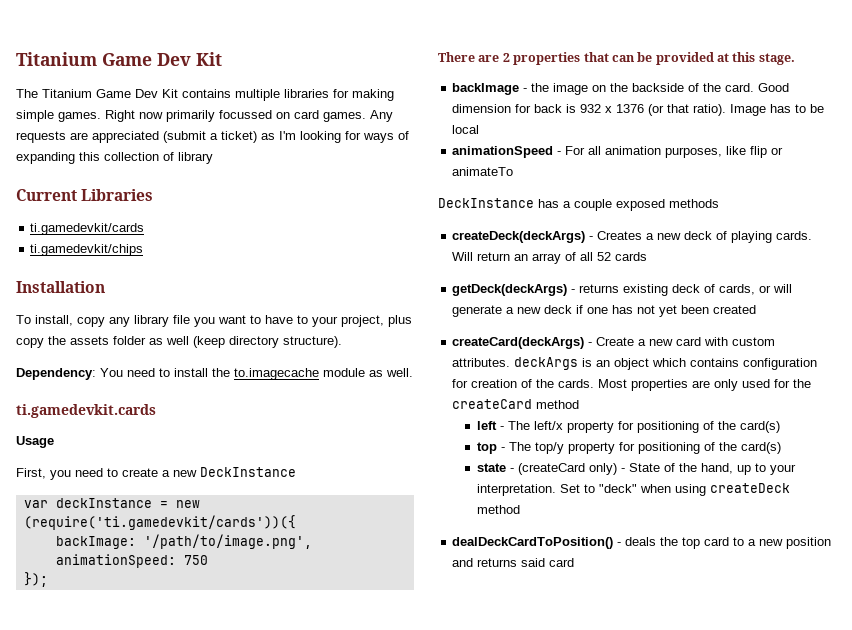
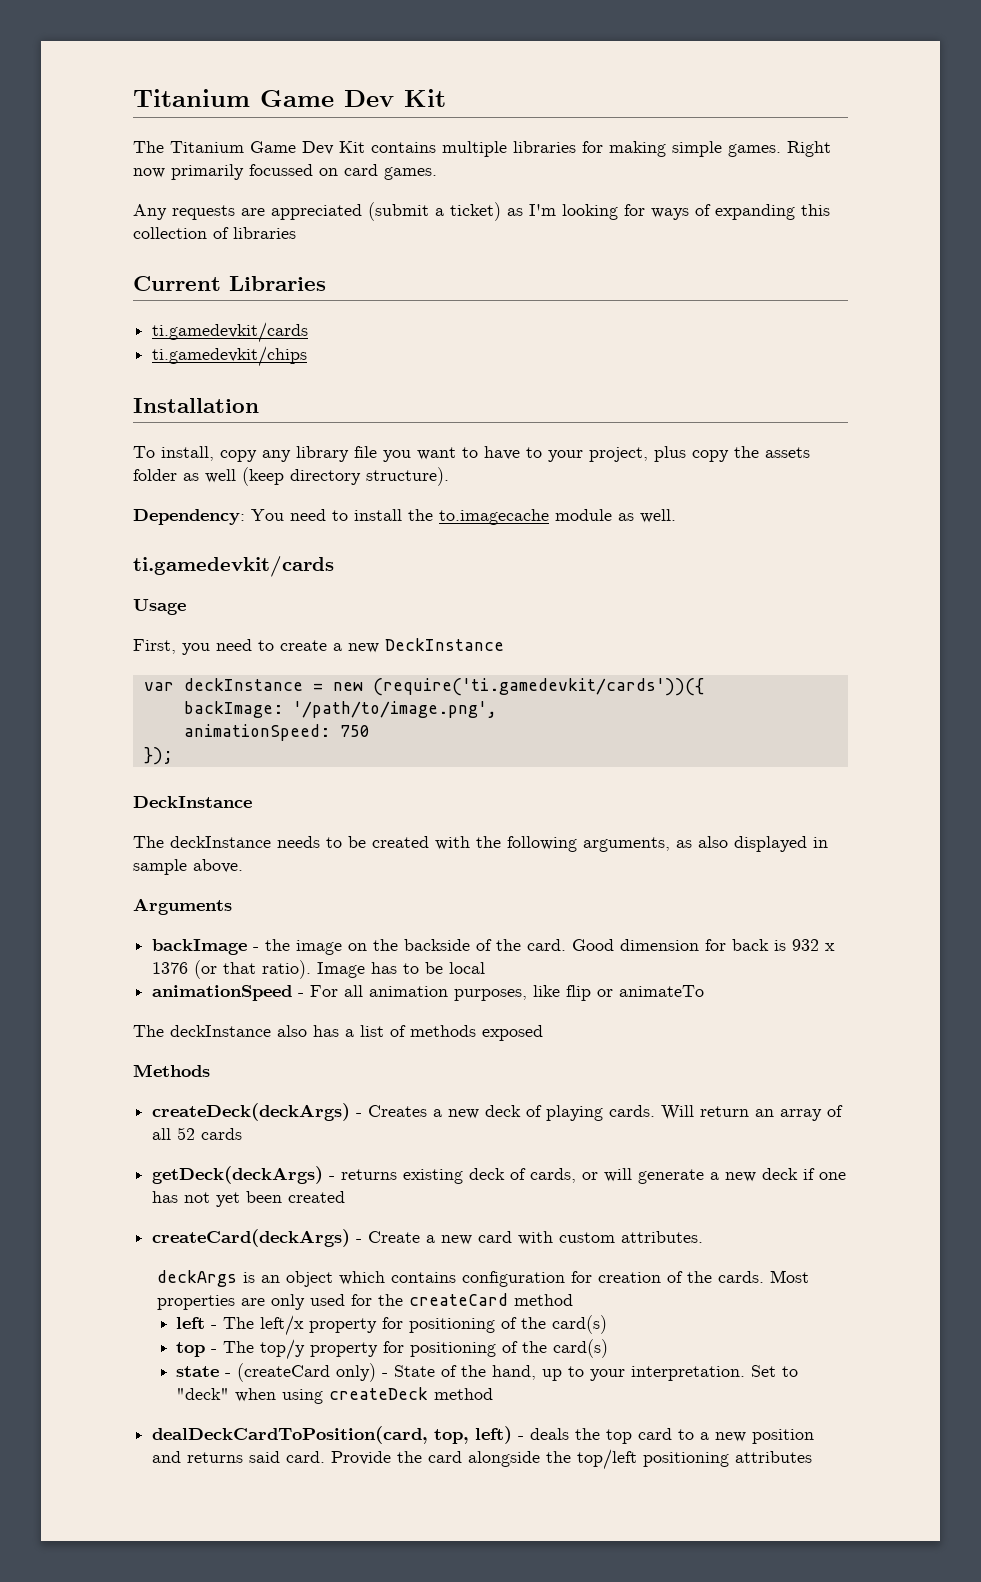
(366, 117) none -> (437, 173) //
[178,152,213,164] library -> [233,227,296,239] libraries
[16,404,156,418] ti.gamedevkit.cards -> [133,556,334,577] ti.gamedevkit/cards
[438,52,795,65] There are 2 properties that can be provided at this stage. -> [133,796,252,808] [133,836,828,852] [133,859,243,875] [133,898,232,915] DeckInstance // The deckInstance needs to be created with the following arguments, as also displayed in sample above. // Arguments
[438,198,612,211] DeckInstance has a couple -> [133,1025,476,1037] The deckInstance also has a list of methods
[669,199,719,208] methods -> [133,1064,210,1077] // Methods
(511, 362) none -> (704, 1237) //
[452,537,614,549] dealDeckCardToPosition() -> [152,1426,513,1444] dealDeckCardToPosition(card, top, left)
[549,558,575,567] card -> [286,1449,813,1470] card. Provide the card alongside the top/left positioning attributes

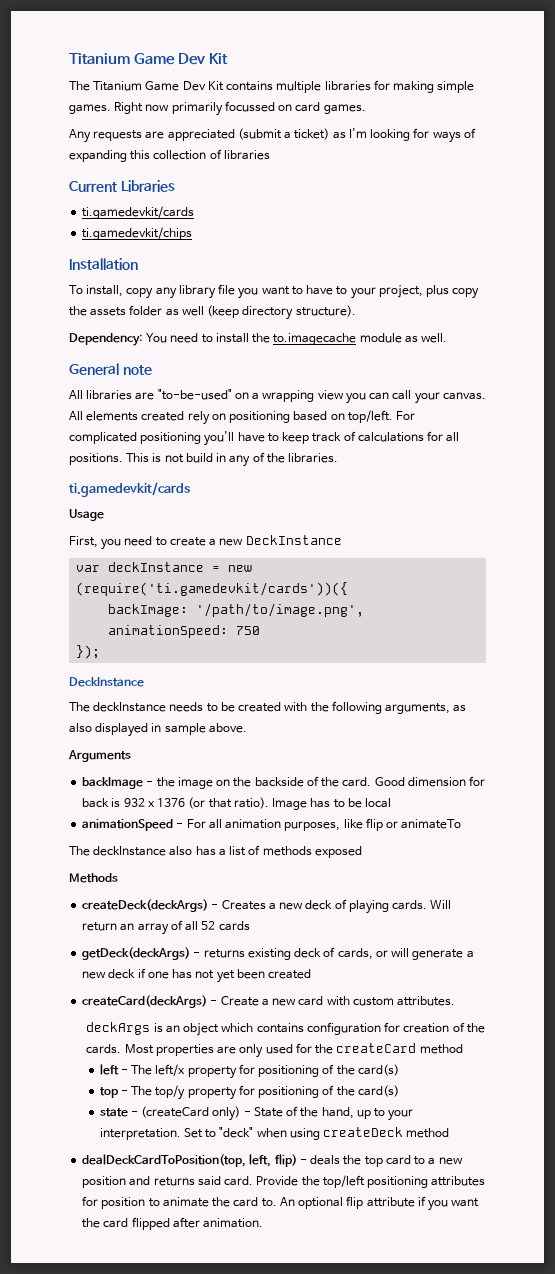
(676, 516) none -> [69,363,152,375] [69,389,486,404] [69,410,416,425] [69,431,460,446] [69,452,339,467] // General note // All libraries are "to-be-used" on a wrapping view you can call your canvas. All elements created rely on positioning based on top/left. For complicated positioning you'll have to keep track of calculations for all positions. This is not build in any of the libraries.
[152,1426,513,1444] dealDeckCardToPosition(card, top, left) -> [82,1154,297,1167] dealDeckCardToPosition(top, left, flip)
[428,1449,813,1470] card alongside the top/left positioning attributes -> [322,1175,486,1188] [82,1196,480,1211] [82,1217,264,1230] top/left positioning attributes for position to animate the card to. An optional flip attribute if you want the card flipped after animation.

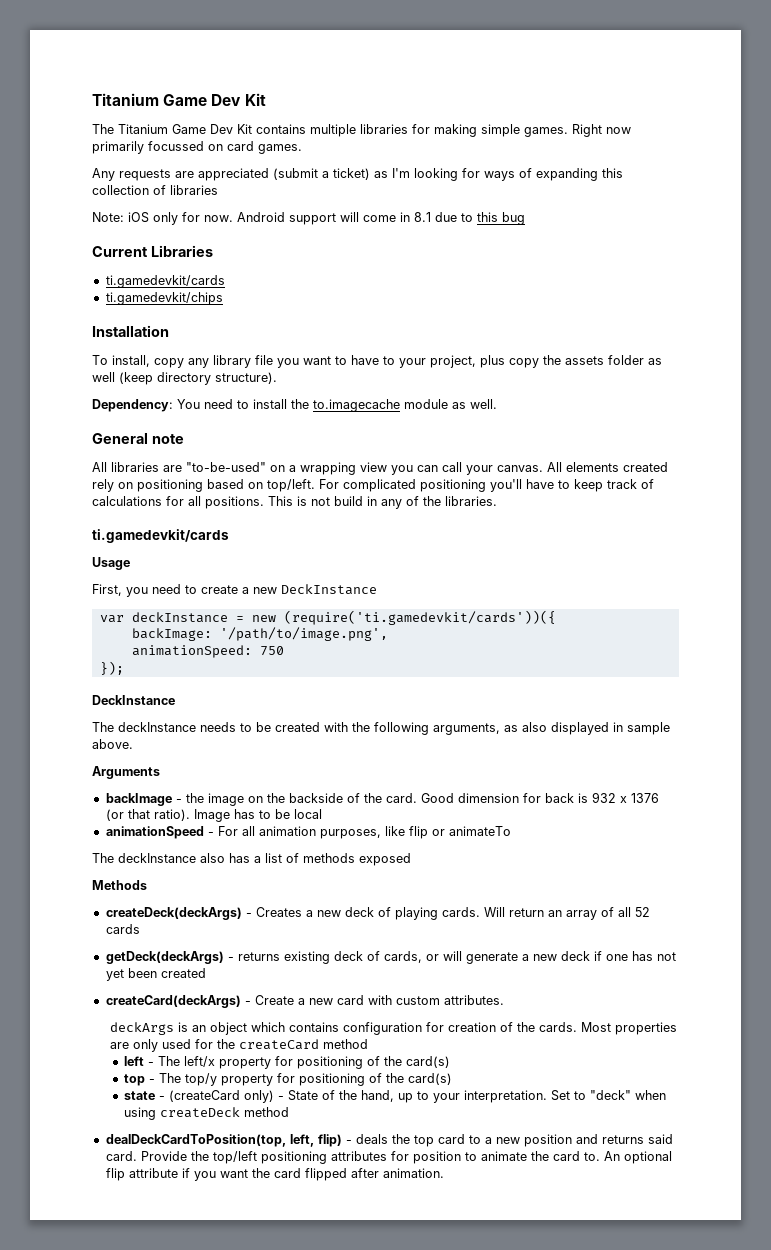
(270, 155) none -> [92,212,525,225] // Note: iOS only for now. Android support will come in 8.1 due to this bug

